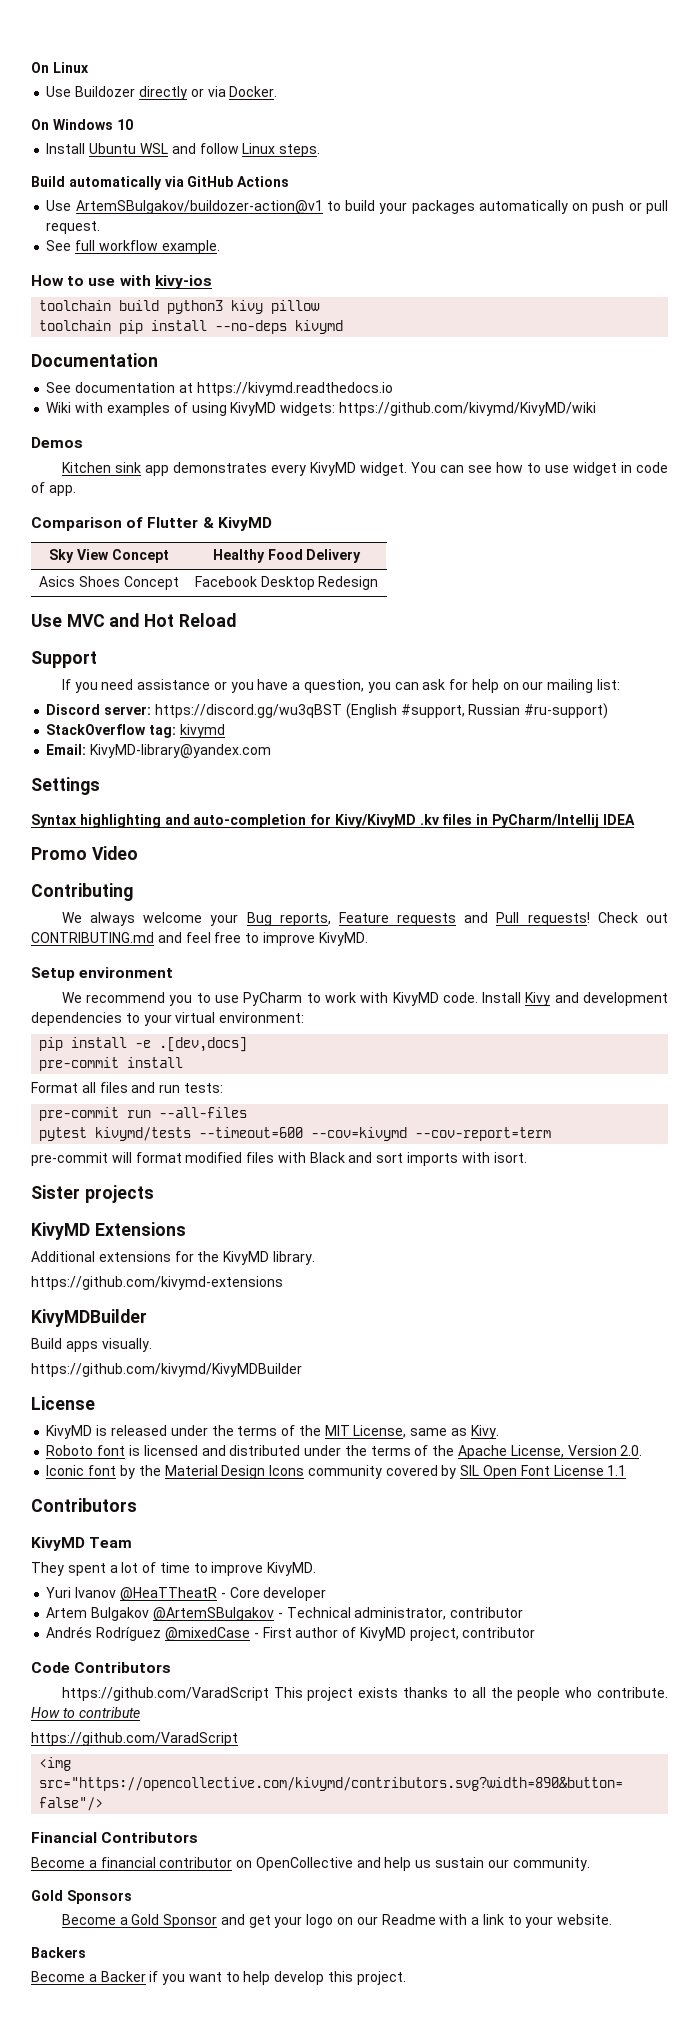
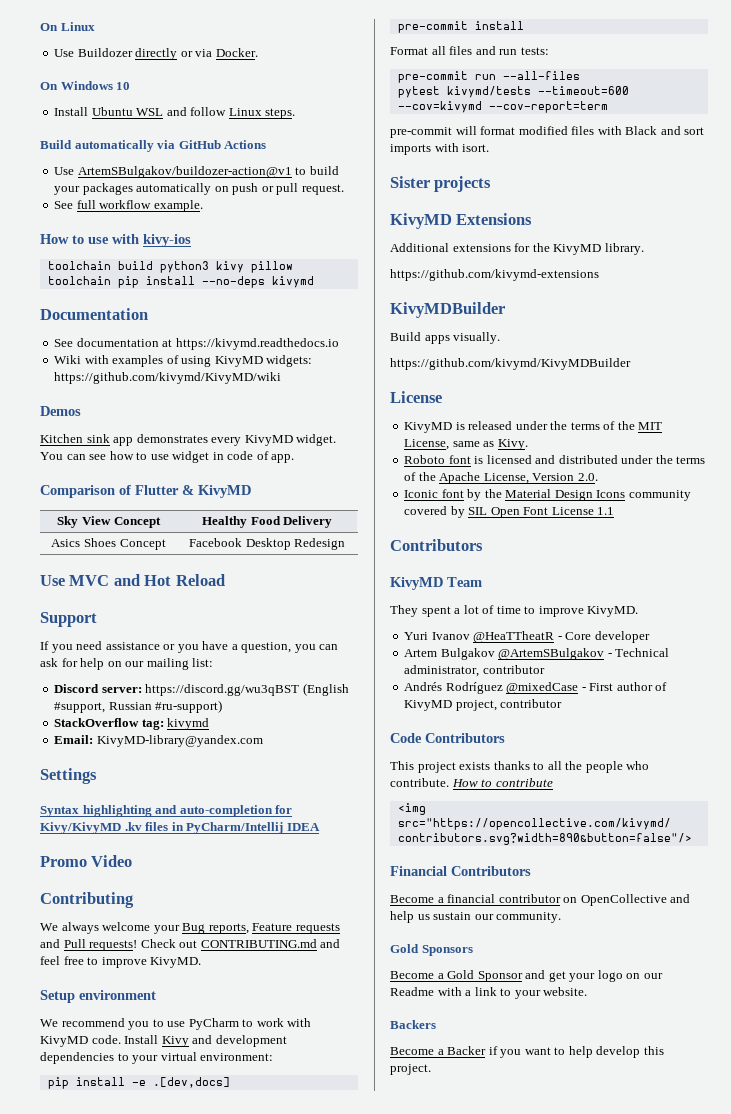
[61,1687,269,1701] https://github.com/VaradScript -> (505, 738) none
[31,1732,238,1746] // https://github.com/VaradScript -> (553, 782) none

